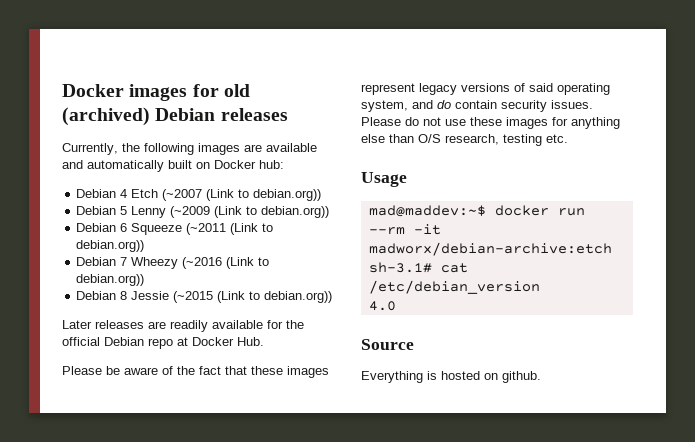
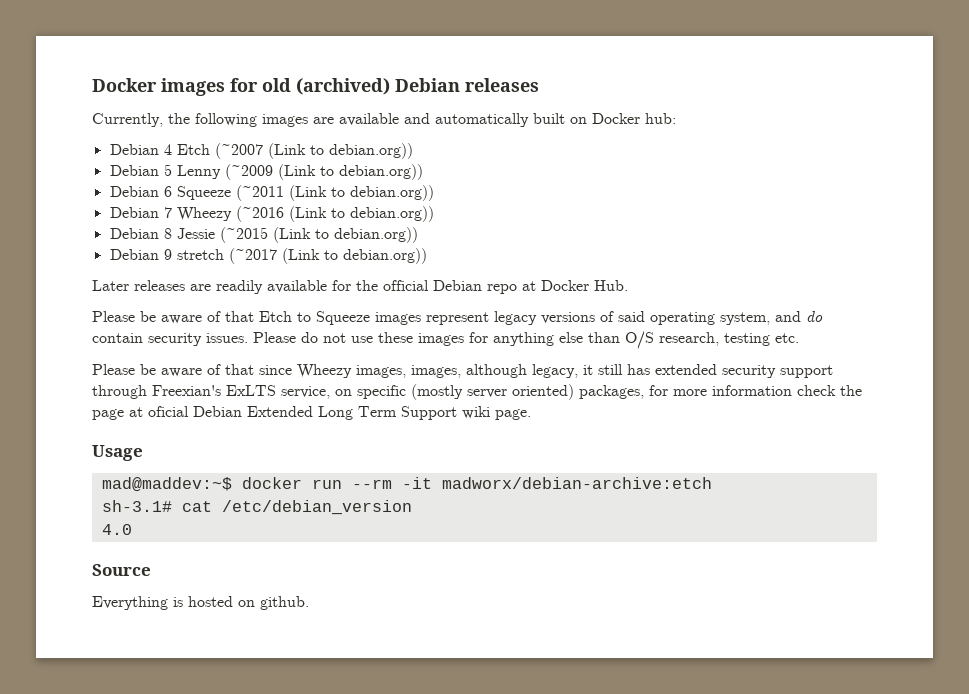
(333, 297) none -> [109,248,427,264] // Debian 9 stretch (~2017 (Link to debian.org))
[177,366,283,375] the fact that these -> [225,311,370,325] that Etch to Squeeze
(568, 138) none -> [92,364,833,378] [92,384,862,400] [92,406,531,420] // Please be aware of that since Wheezy images, images, although legacy, it still has extended security support through Freexian's ExLTS service, on specific (mostly server oriented) packages, for more information check the page at oficial Debian Extended Long Term Support wiki page.

